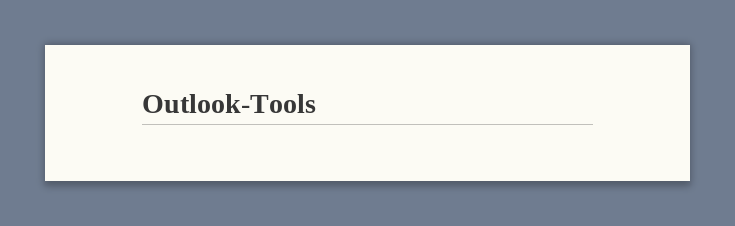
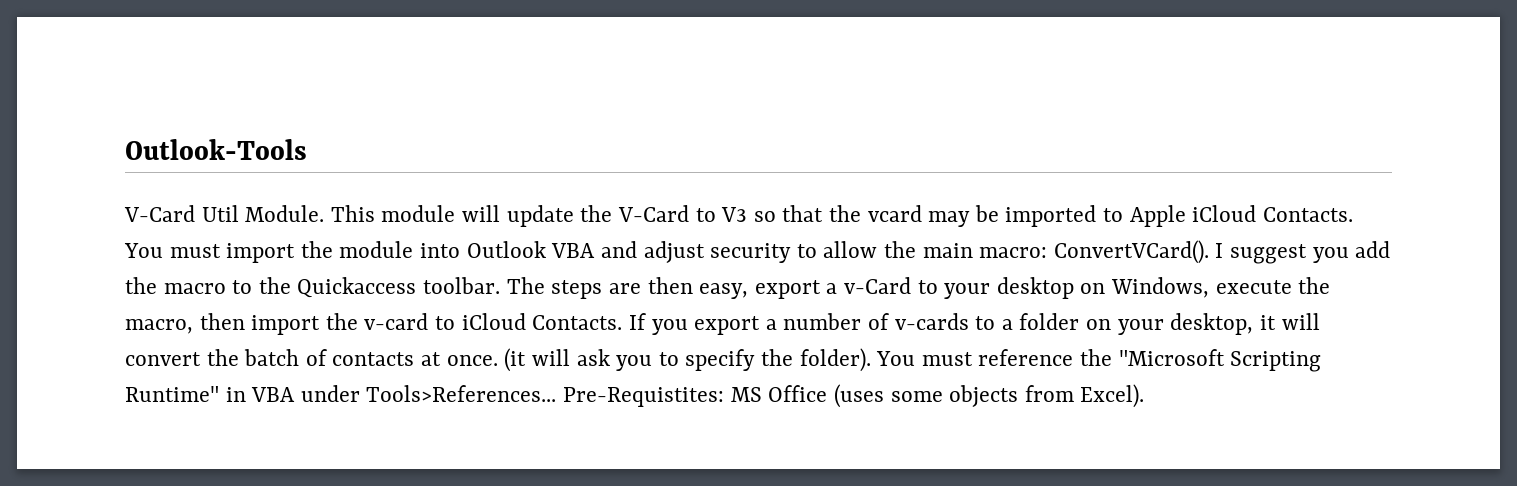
(316, 103) none -> [124,205,1353,227] [124,240,1391,264] [125,277,1331,299] [125,313,1320,335] [125,348,1322,372] [125,384,1145,408] // V-Card Util Module. This module will update the V-Card to V3 so that the vcard may be imported to Apple iCloud Contacts. You must import the module into Outlook VBA and adjust security to allow the main macro: ConvertVCard(). I suggest you add the macro to the Quickaccess toolbar. The steps are then easy, export a v-Card to your desktop on Windows, execute the macro, then import the v-card to iCloud Contacts. If you export a number of v-cards to a folder on your desktop, it will convert the batch of contacts at once. (it will ask you to specify the folder). You must reference the "Microsoft Scripting Runtime" in VBA under Tools>References... Pre-Requistites: MS Office (uses some objects from Excel).

